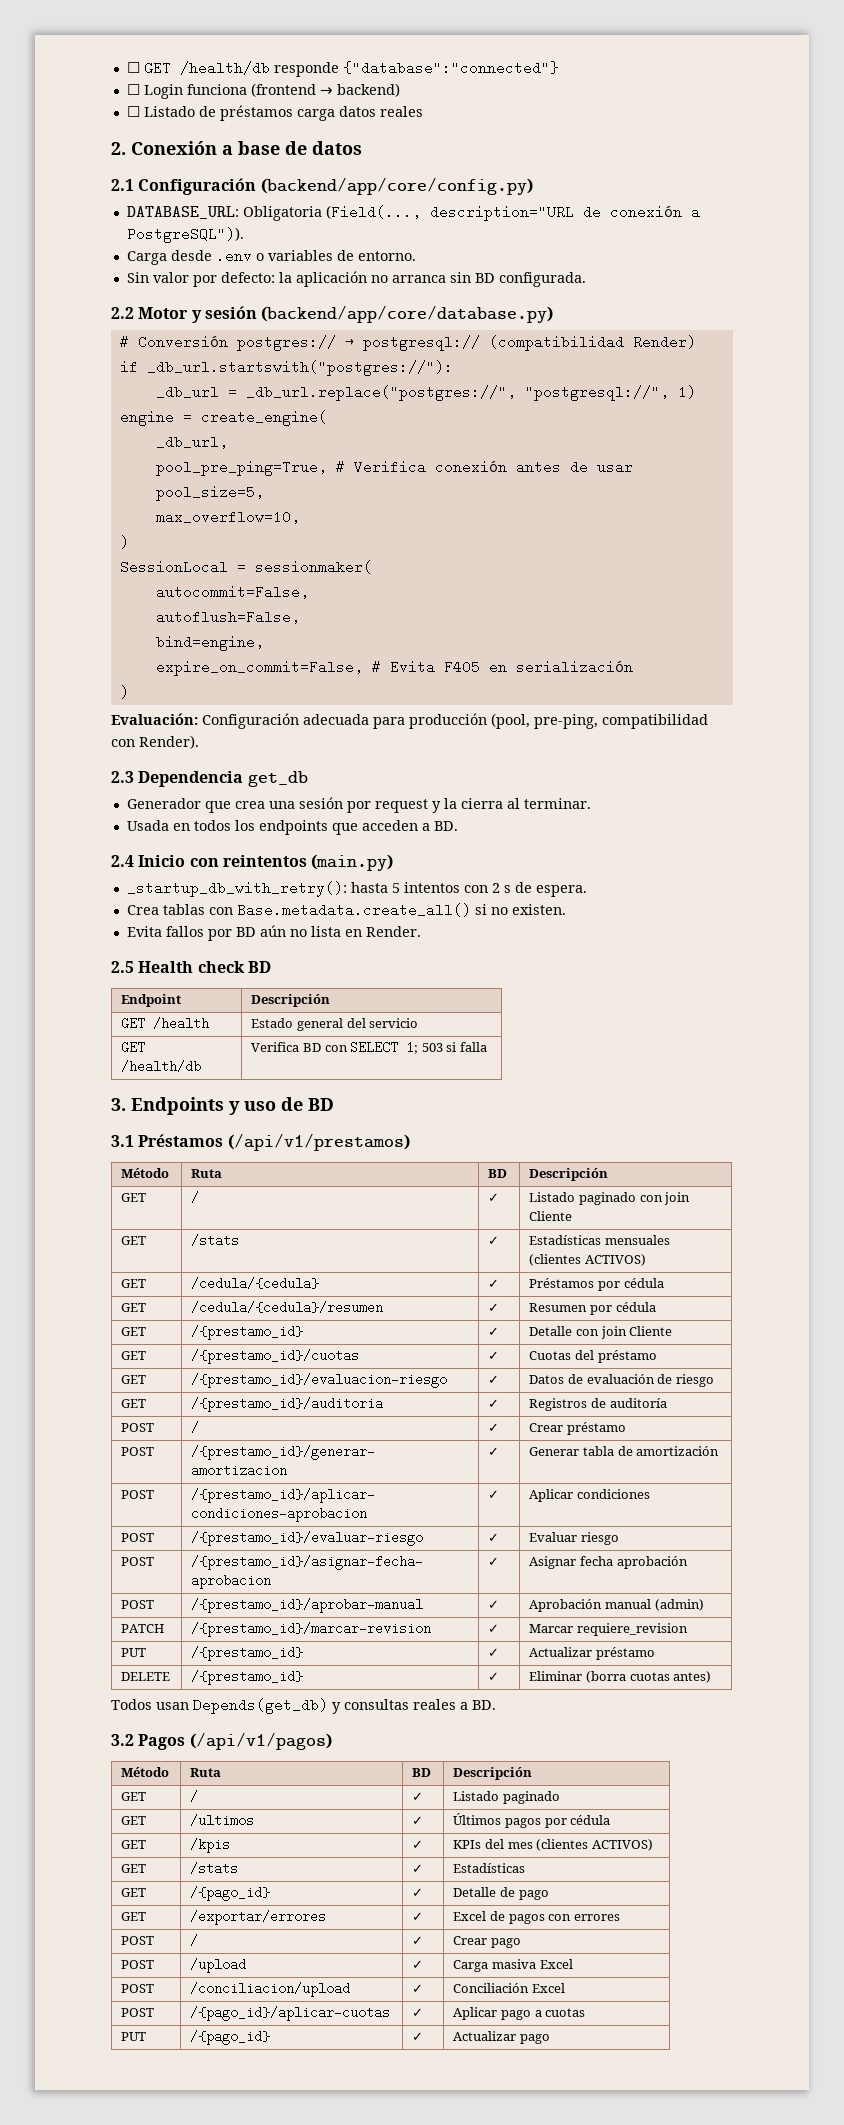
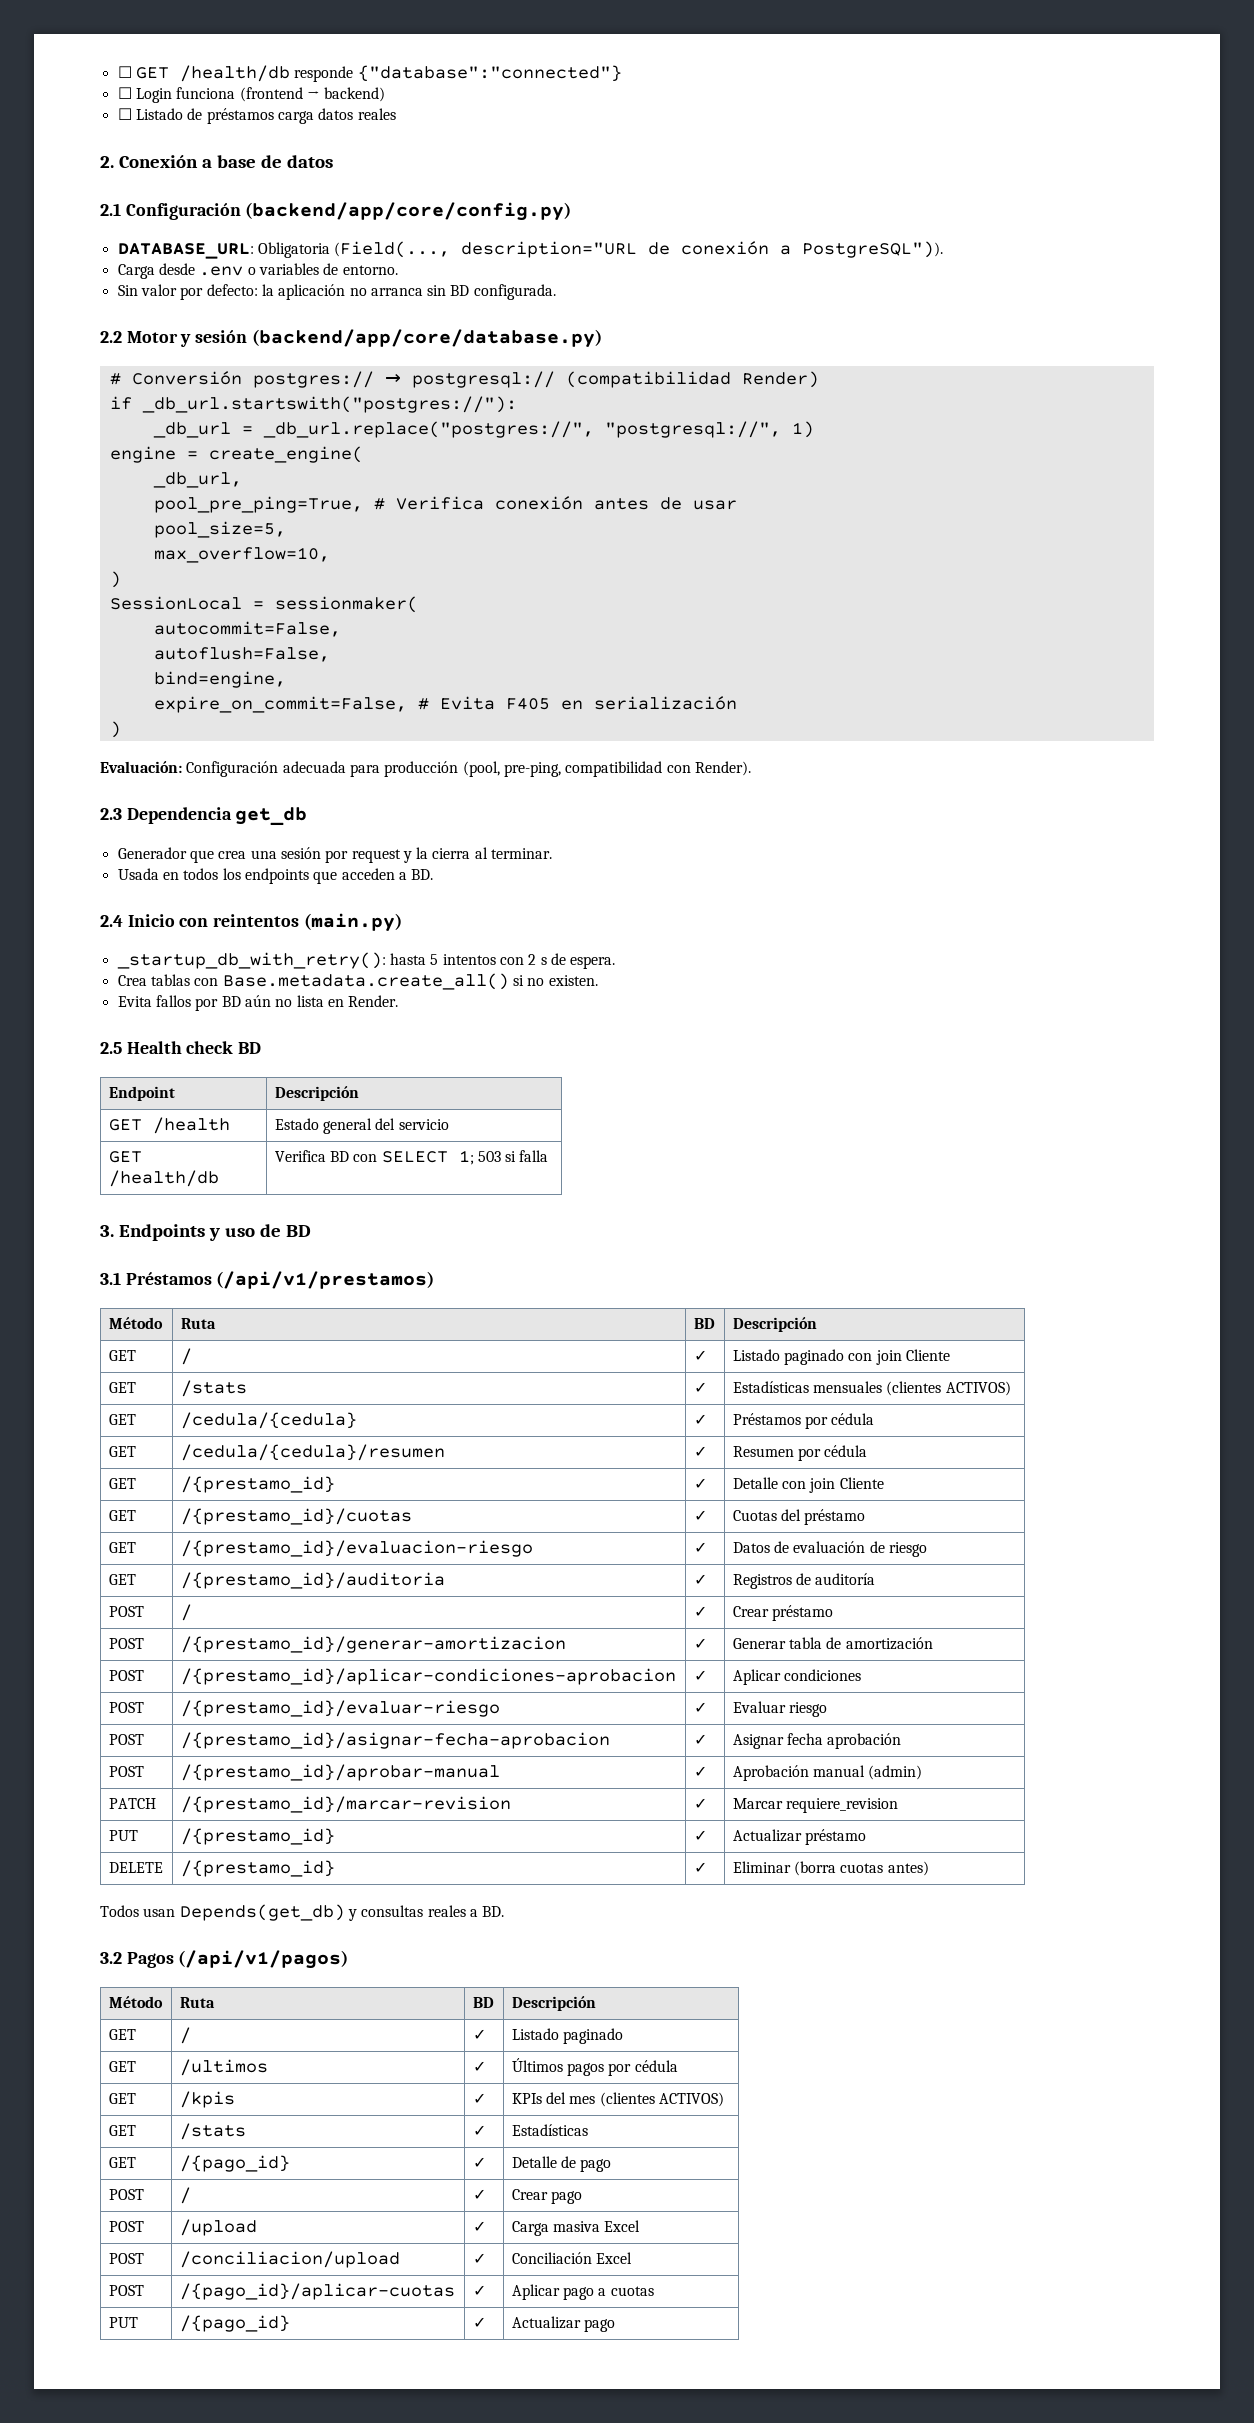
[121,1912,147,1921] [190,1910,327,1925] [412,1912,424,1921] [453,1911,620,1924] // GET | /exportar/errores | ✓ | Excel de pagos con errores -> (612, 2165) none

